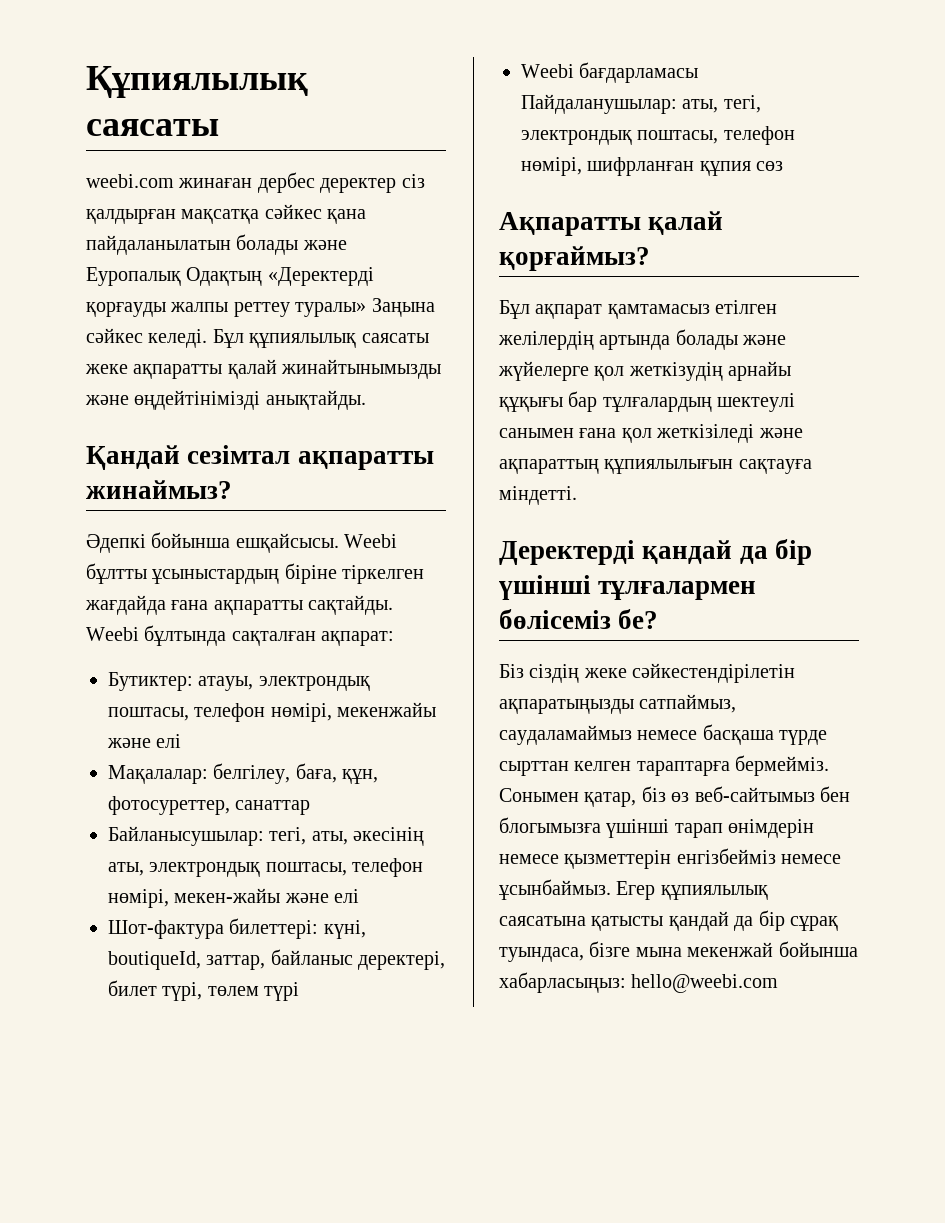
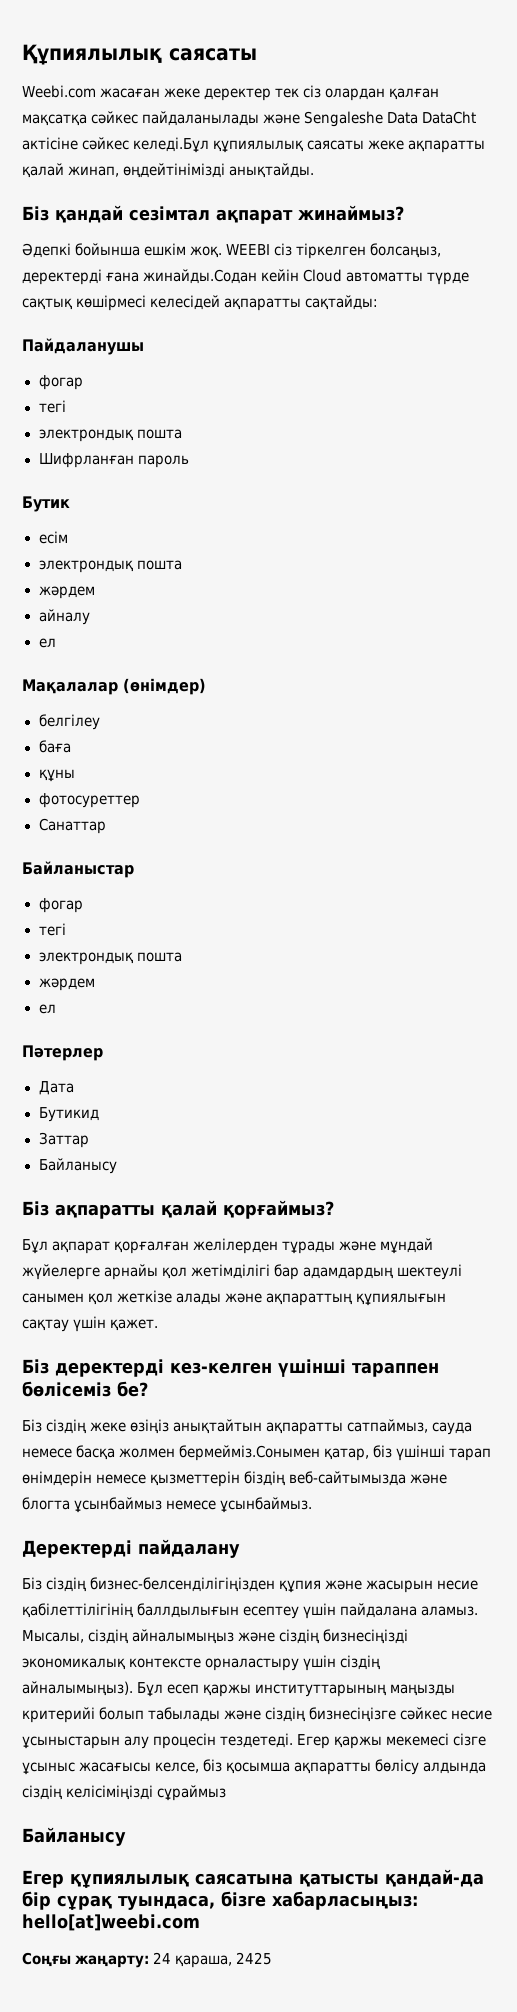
[86,172,425,193] [86,204,367,224] [86,234,347,255] [86,267,374,286] [86,298,435,317] [86,328,244,348] weebi.com жинаған дербес деректер сіз қалдырған мақсатқа сәйкес қана пайдаланылатын болады және Еуропалық Одақтың «Деректерді қорғауды жалпы реттеу туралы» Заңына сәйкес келеді. Бұл -> [22,85,440,101] [22,111,477,127] [22,137,210,153] Weebi.com жасаған жеке деректер тек сіз олардан қалған мақсатқа сәйкес пайдаланылады және Sengaleshe Data DataCht актісіне сәйкес келеді.Бұл
[281,359,442,379] [85,395,129,405] жинайтынымызды және -> [68,166,120,177] жинап,
[86,445,434,470] Қандай сезімтал ақпаратты -> [22,205,293,224] Біз қандай сезімтал ақпарат
[235,533,398,553] [86,563,425,584] [85,595,394,615] [86,625,395,646] [108,672,370,691] [108,702,437,722] [107,734,182,748] [108,763,379,784] [108,796,311,815] [108,826,425,846] [108,858,424,877] [108,888,360,908] [108,918,366,939] [108,949,446,970] [108,980,300,1001] [521,62,699,83] [521,94,761,114] [521,126,795,145] [521,157,784,176] [499,211,724,236] [499,246,650,271] [499,300,778,319] [498,329,787,350] [498,361,792,381] [499,391,796,412] [499,424,803,443] [499,459,812,474] [499,486,577,505] [499,539,812,565] [499,575,757,600] ешқайсысы. Weebi бұлтты ұсыныстардың біріне тіркелген жағдайда ғана ақпаратты сақтайды. Weebi бұлтында сақталған ақпарат: // Бутиктер: атауы, электрондық поштасы, телефон нөмірі, мекенжайы және елі // Мақалалар: белгілеу, баға, құн, фотосуреттер, санаттар // Байланысушылар: тегі, аты, әкесінің аты, электрондық поштасы, телефон нөмірі, мекен-жайы және елі // Шот-фактура билеттері: күні, boutiqueId, заттар, байланыс деректері, билет түрі, төлем түрі // Weebi бағдарламасы Пайдаланушылар: аты, тегі, электрондық поштасы, телефон нөмірі, шифрланған құпия сөз // Ақпаратты қалай қорғаймыз? // Бұл ақпарат қамтамасыз етiлген желiлердiң артында болады және жүйелерге қол жеткiзудiң арнайы құқығы бар тұлғалардың шектеулi санымен ғана қол жеткiзiледi және ақпараттың құпиялылығын сақтауға мiндеттi. // Деректерді қандай да бір үшінші тұлғалармен -> [144,243,442,259] [22,269,470,285] [22,295,379,311] [22,338,144,355] [38,375,83,390] [38,400,66,413] [38,429,182,442] [38,453,189,468] [22,496,70,512] [38,531,68,544] [38,560,182,573] [38,586,95,599] [38,609,90,625] [38,638,56,648] [22,678,206,695] [38,714,100,730] [38,740,71,753] [38,769,75,782] [38,793,140,808] [38,818,106,834] [22,861,134,878] [38,898,83,913] [38,923,66,936] [38,952,182,965] [38,978,95,991] [38,1004,56,1014] [22,1045,103,1061] [38,1081,74,1095] [38,1107,99,1122] [38,1132,89,1148] [38,1158,117,1174] [22,1200,334,1219] [22,1238,434,1254] [22,1264,463,1280] [22,1290,447,1306] [22,1316,159,1332] [22,1359,439,1377] ешкім жоқ. WEEBI сіз тіркелген болсаңыз, деректерді ғана жинайды.Содан кейін Cloud автоматты түрде сақтық көшірмесі келесідей ақпаратты сақтайды: // Пайдаланушы // фогар // тегі // электрондық пошта // Шифрланған пароль // Бутик // есім // электрондық пошта // жәрдем // айналу // ел // Мақалалар (өнімдер) // белгілеу // баға // құны // фотосуреттер // Санаттар // Байланыстар // фогар // тегі // электрондық пошта // жәрдем // ел // Пәтерлер // Дата // Бутикид // Заттар // Байланысу // Біз ақпаратты қалай қорғаймыз? // Бұл ақпарат қорғалған желілерден тұрады және мұндай жүйелерге арнайы қол жетімділігі бар адамдардың шектеулі санымен қол жеткізе алады және ақпараттың құпиялығын сақтау үшін қажет. // Біз деректерді кез-келген үшінші тараппен
[632,663,796,683] [499,694,737,714] [499,724,828,745] [499,755,830,776] [499,786,850,807] [499,817,601,833] сәйкестендірілетін ақпаратыңызды сатпаймыз, саудаламаймыз немесе басқаша түрде сырттан келген тараптарға бермейміз. Сонымен қатар, біз өз веб-сайтымыз бен блогымызға -> [130,1419,473,1435] [22,1445,393,1461] өзіңіз анықтайтын ақпаратты сатпаймыз, сауда немесе басқа жолмен бермейміз.Сонымен қатар, біз
[676,848,842,864] [499,879,611,900] енгізбейміз немесе ұсынбаймыз. -> [244,1471,448,1486] [22,1497,313,1513] [22,1539,240,1558] [22,1577,479,1593] [22,1603,479,1619] [22,1629,409,1644] [22,1655,381,1671] [22,1681,456,1697] [22,1707,493,1723] [22,1733,487,1749] [22,1759,487,1775] [22,1785,227,1801] [22,1827,126,1846] біздің веб-сайтымызда және блогта ұсынбаймыз немесе ұсынбаймыз. // Деректерді пайдалану // Біз сіздің бизнес-белсенділігіңізден құпия және жасырын несие қабілеттілігінің баллдылығын есептеу үшін пайдалана аламыз. Мысалы, сіздің айналымыңыз және сіздің бизнесіңізді экономикалық контексте орналастыру үшін сіздің айналымыңыз). Бұл есеп қаржы институттарының маңызды критерийі болып табылады және сіздің бизнесіңізге сәйкес несие ұсыныстарын алу процесін тездетеді. Егер қаржы мекемесі сізге ұсыныс жасағысы келсе, біз қосымша ақпаратты бөлісу алдында сіздің келісіміңізді сұраймыз // Байланысу //
[668,911,754,931] қандай да -> [385,1869,484,1887] қандай-да
[635,941,858,957] [499,972,779,993] мына мекенжай бойынша хабарласыңыз: hello@weebi.com -> [272,1891,418,1910] [22,1914,200,1931] [22,1952,273,1968] хабарласыңыз: hello[at]weebi.com // Соңғы жаңарту: 24 қараша, 2425

